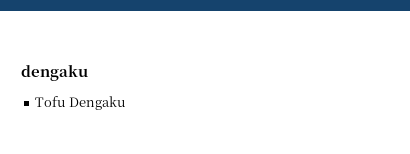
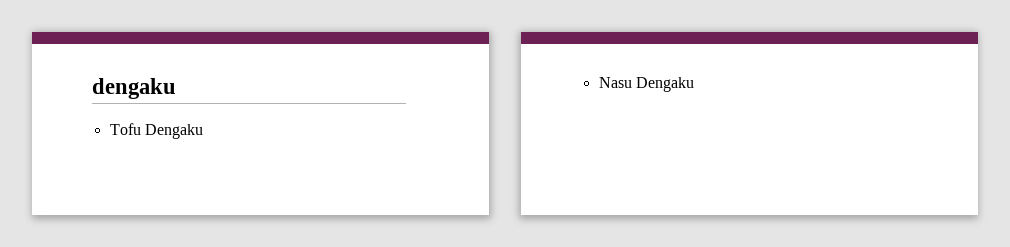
(125, 103) none -> [598,77,694,92] // Nasu Dengaku

